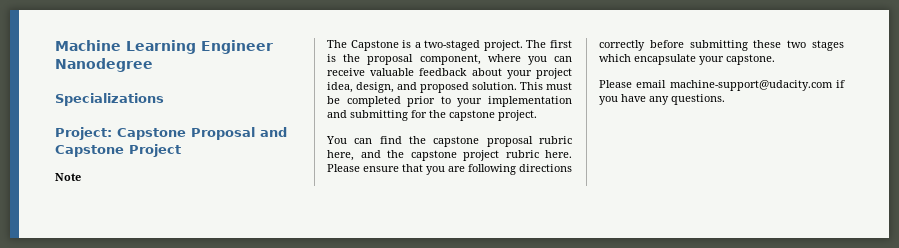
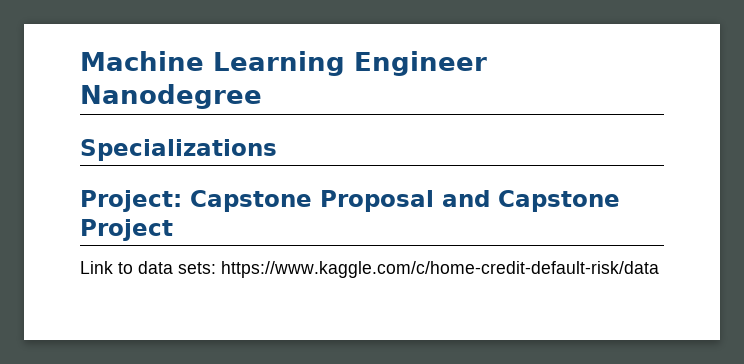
[55,173,81,181] [327,40,572,51] [327,54,572,65] [327,68,572,79] [327,82,572,93] [327,96,572,107] [327,110,537,121] [326,136,572,147] [327,150,572,161] [327,164,572,175] [599,40,844,51] [599,54,775,65] [599,80,845,91] [599,94,725,105] Note // The Capstone is a two-staged project. The first is the proposal component, where you can receive valuable feedback about your project idea, design, and proposed solution. This must be completed prior to your implementation and submitting for the capstone project. // You can find the capstone proposal rubric here, and the capstone project rubric here. Please ensure that you are following directions correctly before submitting these two stages which encapsulate your capstone. // Please email machine-support@udacity.com if you have any questions. -> [80,261,659,278] Link to data sets: https://www.kaggle.com/c/home-credit-default-risk/data

